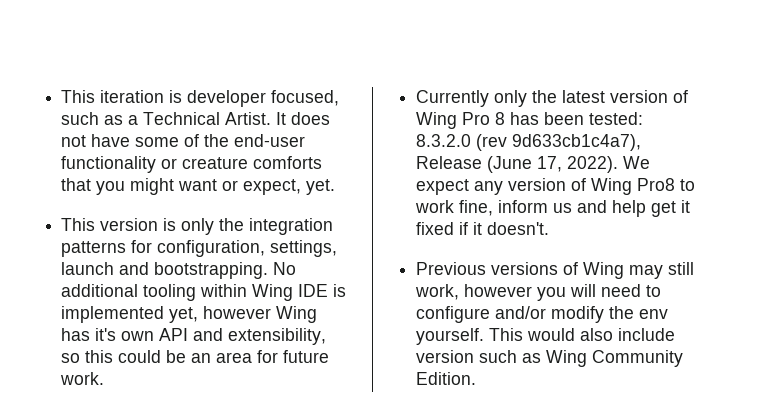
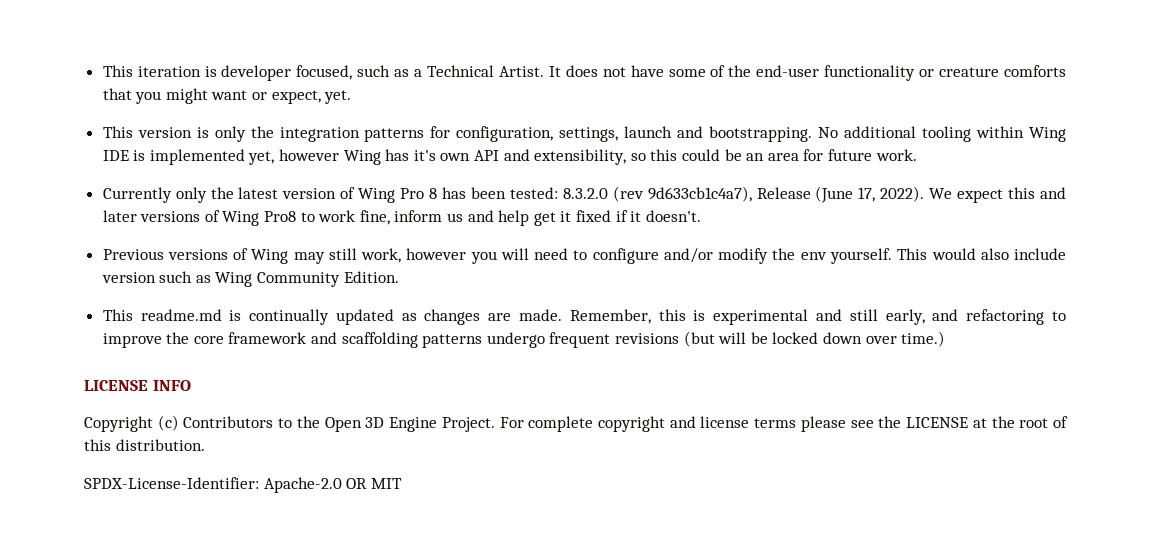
[474,178,567,195] any version -> [1008,187,1066,199] [102,210,201,222] this and later versions
(477, 378) none -> [102,309,1067,325] [102,331,946,348] [84,380,191,391] [84,415,1069,432] [84,439,205,451] [84,477,402,493] // This readme.md is continually updated as changes are made. Remember, this is experimental and still early, and refactoring to improve the core framework and scaffolding patterns undergo frequent revisions (but will be locked down over time.) // LICENSE INFO // Copyright (c) Contributors to the Open 3D Engine Project. For complete copyright and license terms please see the LICENSE at the root of this distribution. // SPDX-License-Identifier: Apache-2.0 OR MIT

